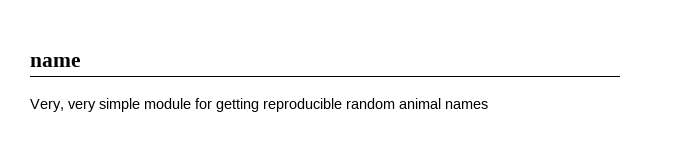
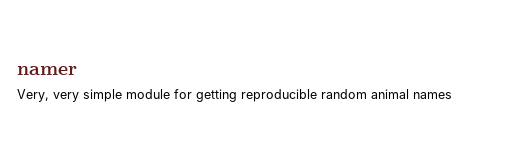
[30,57,81,67] name -> [17,66,77,75] namer

